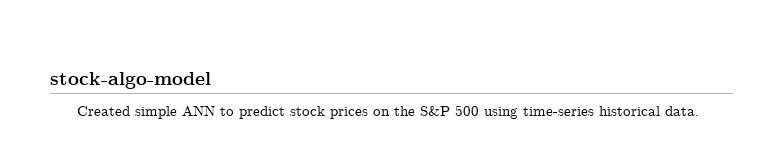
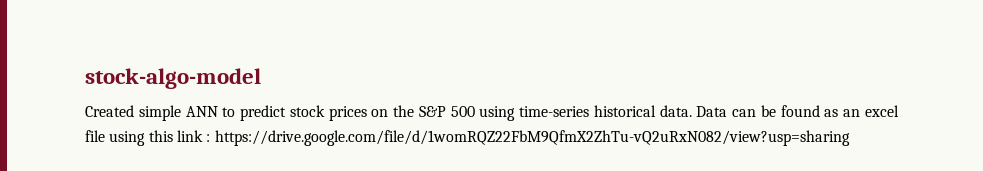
(700, 111) none -> [696,105,900,117] [85,130,850,146] Data can be found as an excel file using this link : https://drive.google.com/file/d/1womRQZ22FbM9QfmX2ZhTu-vQ2uRxN082/view?usp=sharing

